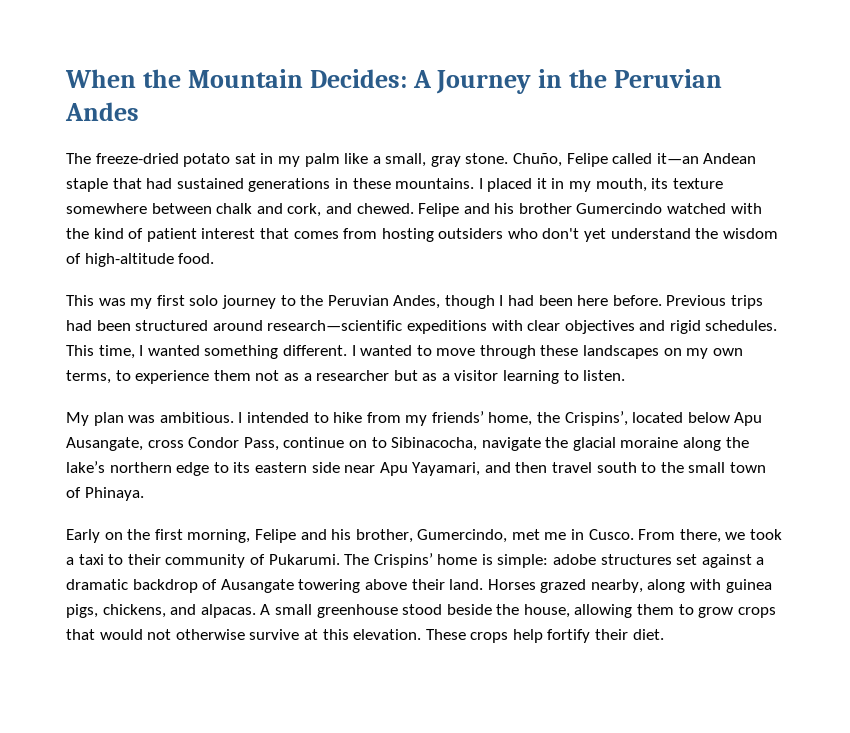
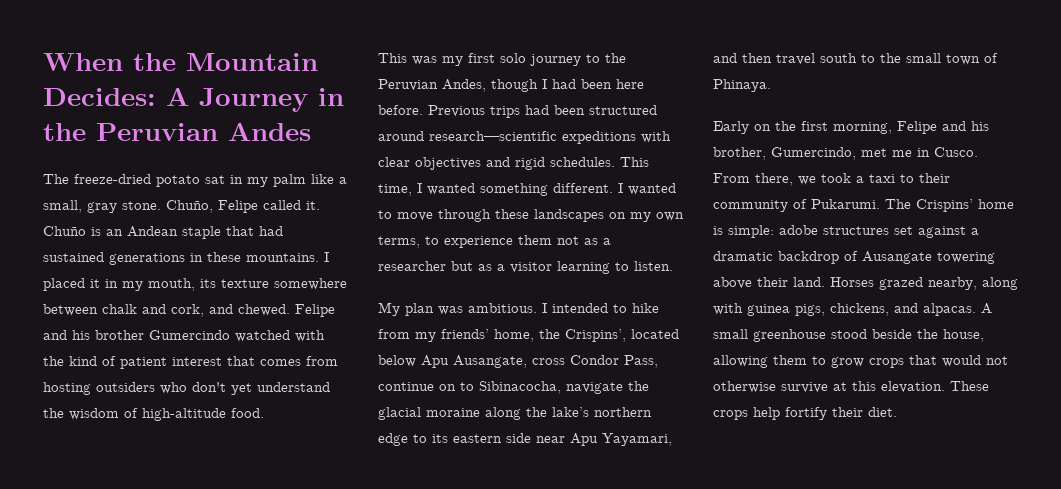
[656,153,699,164] it—an -> [306,201,320,210] [43,226,123,236] it. Chuño is an

